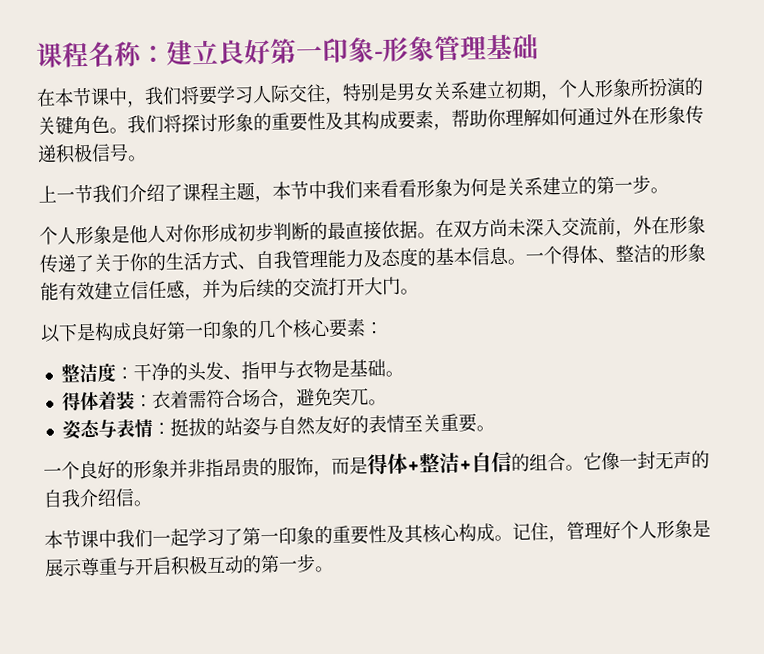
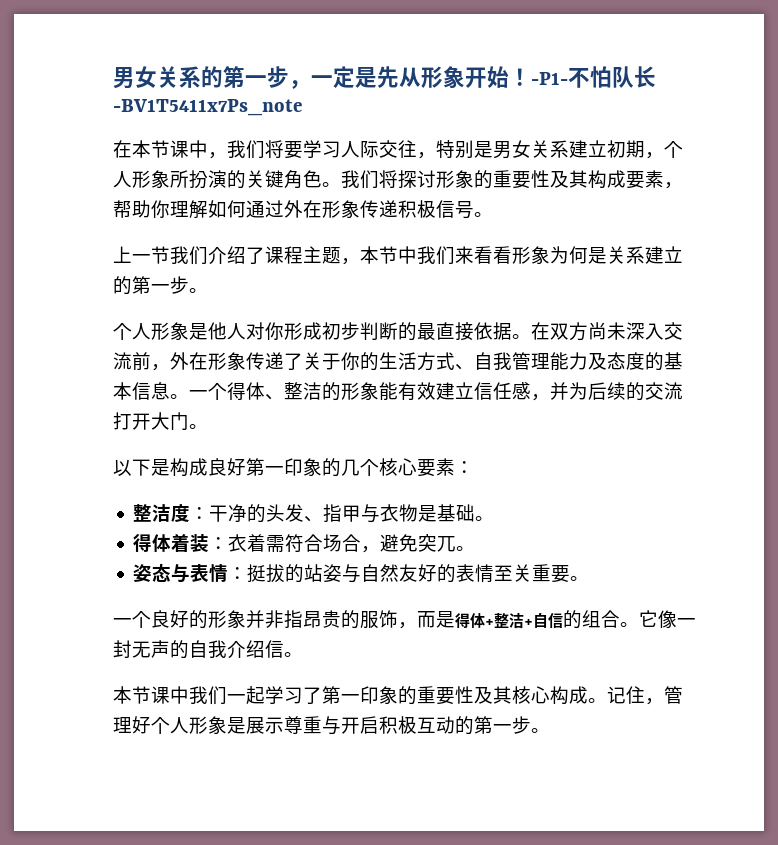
[36,34,539,68] 课程名称：建立良好第一印象-形象管理基础 -> [113,66,656,89] [113,99,302,116] 男女关系的第一步，一定是先从形象开始！-P1-不怕队长-BV1T5411x7Ps_note

